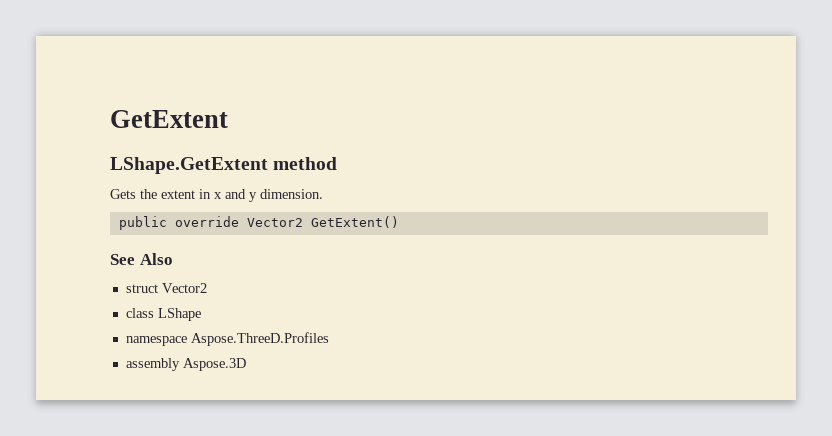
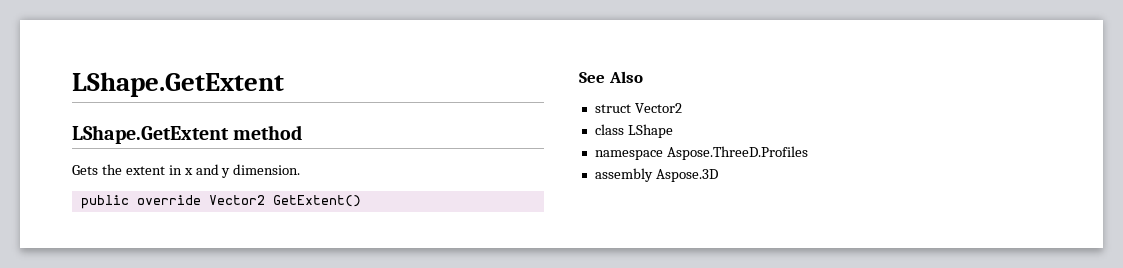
[110,110,228,128] GetExtent -> [72,72,284,97] LShape.GetExtent

